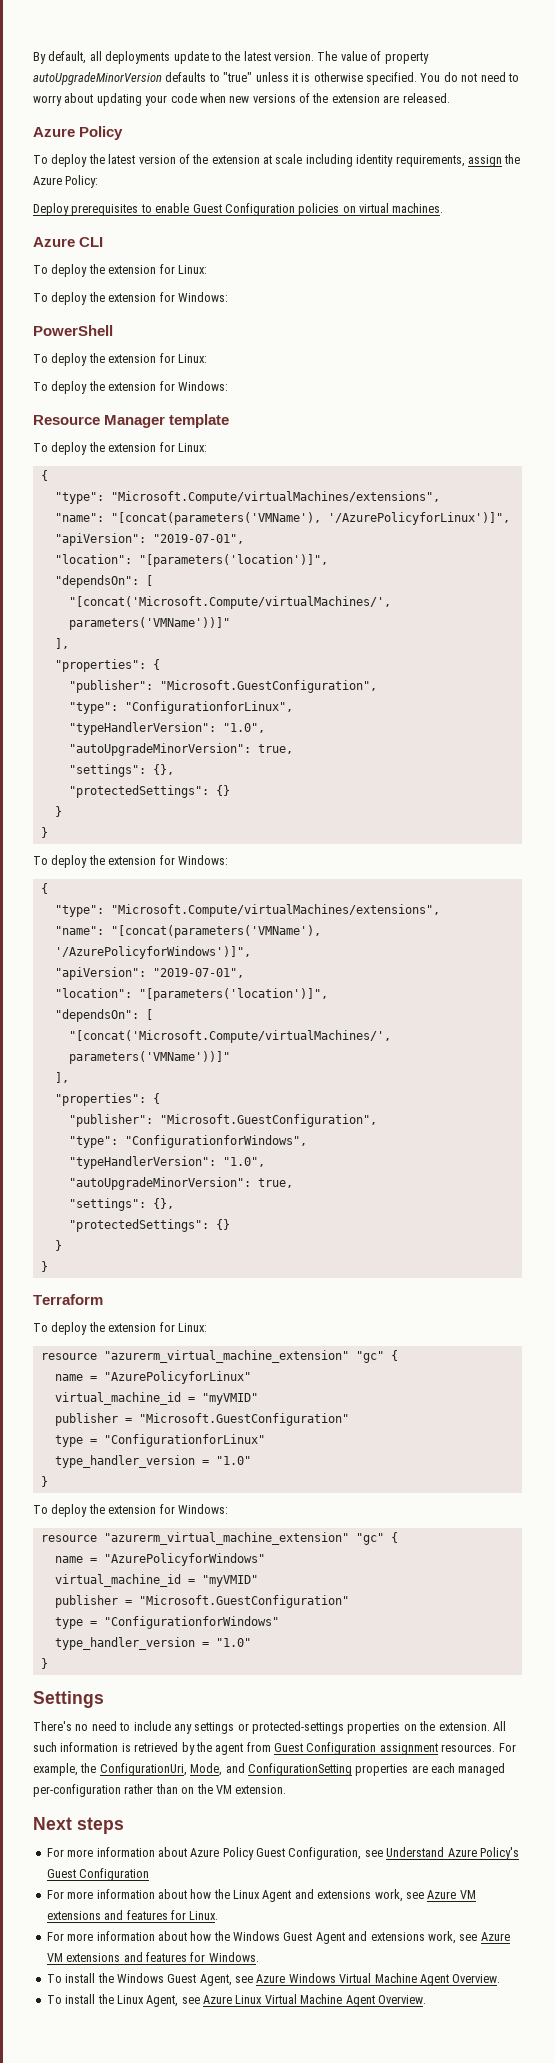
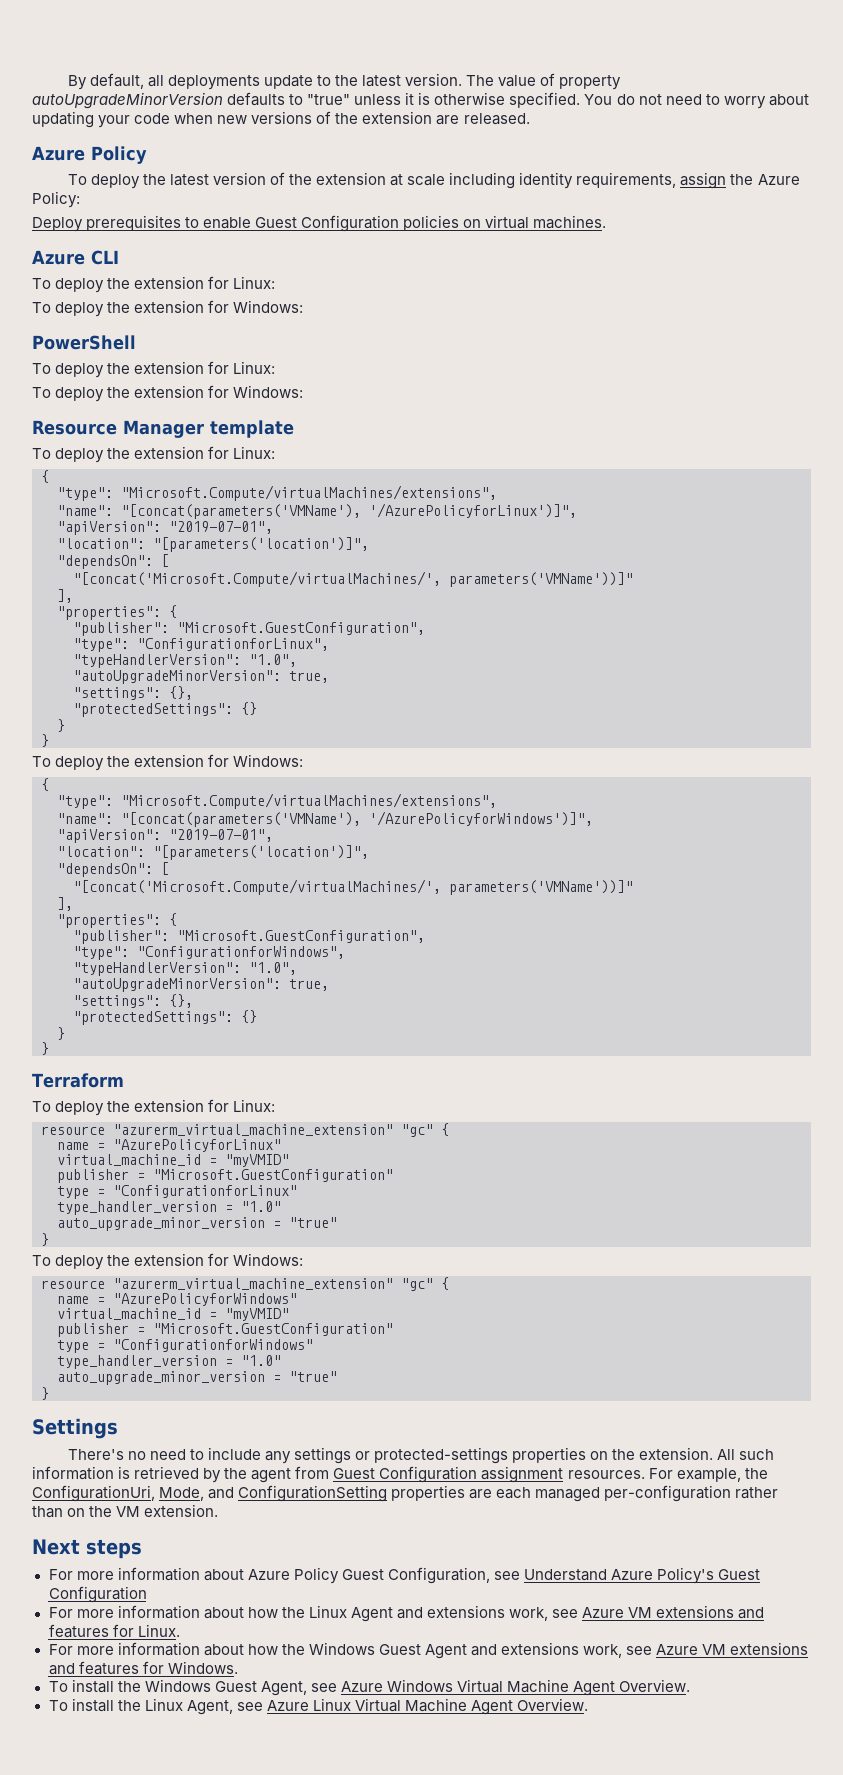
(251, 1460) none -> [57,1217,337,1231] // auto_upgrade_minor_version = "true"
(251, 1642) none -> [57,1371,337,1385] // auto_upgrade_minor_version = "true"

